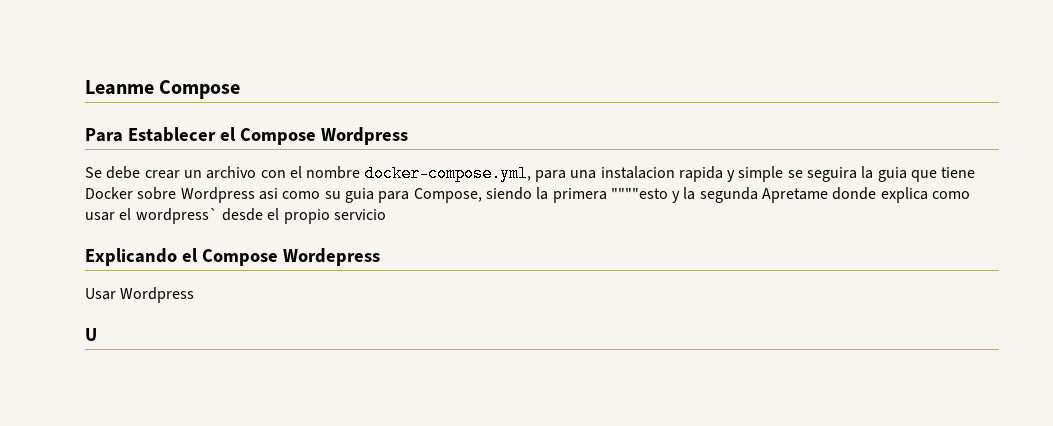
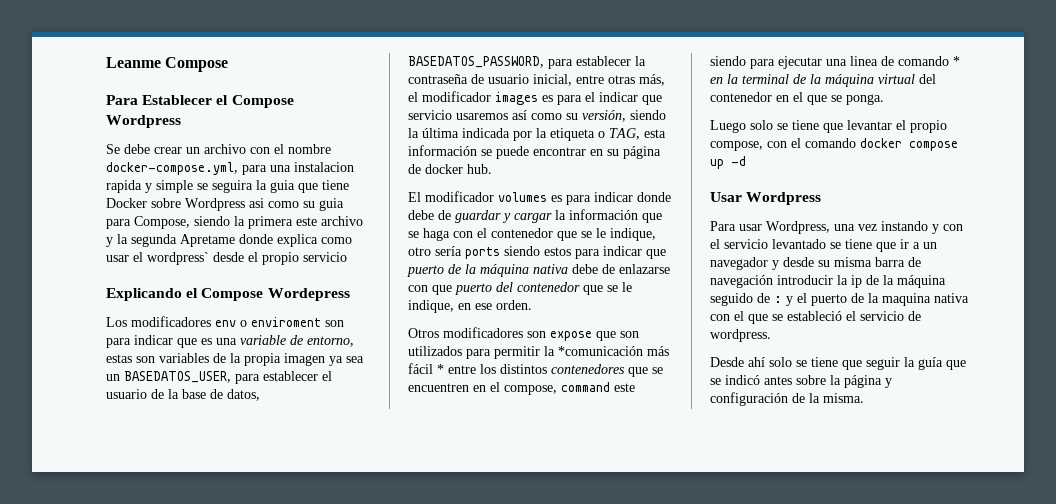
[610,188,668,199] """"esto -> [296,216,363,226] este archivo
[85,287,195,303] [85,328,97,341] Usar Wordpress // U -> [106,316,344,327] [106,335,354,348] [106,353,364,366] [106,371,332,384] [106,389,260,401] [408,56,646,69] [408,74,665,86] [408,91,662,105] [408,110,666,122] [408,128,666,141] [408,145,661,159] [408,164,492,174] [408,191,671,205] [408,209,662,223] [408,228,656,241] [408,246,666,259] [407,264,670,277] [408,282,632,295] [408,300,532,313] [408,327,639,341] [408,346,669,359] [408,363,663,377] [408,382,635,395] [710,56,960,69] [710,74,936,87] [710,92,884,105] [710,120,947,133] [710,138,958,151] [710,156,746,169] [710,192,822,205] [710,221,963,234] [710,239,937,252] [710,257,921,270] [710,275,946,288] [710,293,969,306] [710,311,921,324] [710,329,771,342] [710,357,966,370] [710,375,892,388] [710,392,864,406] Los modificadores env o enviroment son para indicar que es una variable de entorno, estas son variables de la propia imagen ya sea un BASEDATOS_USER, para establecer el usuario de la base de datos, BASEDATOS_PASSWORD, para establecer la contraseña de usuario inicial, entre otras más, el modificador images es para el indicar que servicio usaremos así como su versión, siendo la última indicada por la etiqueta o TAG, esta información se puede encontrar en su página de docker hub. // El modificador volumes es para indicar donde debe de guardar y cargar la información que se haga con el contenedor que se le indique, otro sería ports siendo estos para indicar que puerto de la máquina nativa debe de enlazarse con que puerto del contenedor que se le indique, en ese orden. // Otros modificadores son expose que son utilizados para permitir la *comunicación más fácil * entre los distintos contenedores que se encuentren en el compose, command este siendo para ejecutar una linea de comando * en la terminal de la máquina virtual del contenedor en el que se ponga. // Luego solo se tiene que levantar el propio compose, con el comando docker compose up -d // Usar Wordpress // Para usar Wordpress, una vez instando y con el servicio levantado se tiene que ir a un navegador y desde su misma barra de navegación introducir la ip de la máquina seguido de : y el puerto de la maquina nativa con el que se estableció el servicio de wordpress. // Desde ahí solo se tiene que seguir la guía que se indicó antes sobre la página y configuración de la misma.

